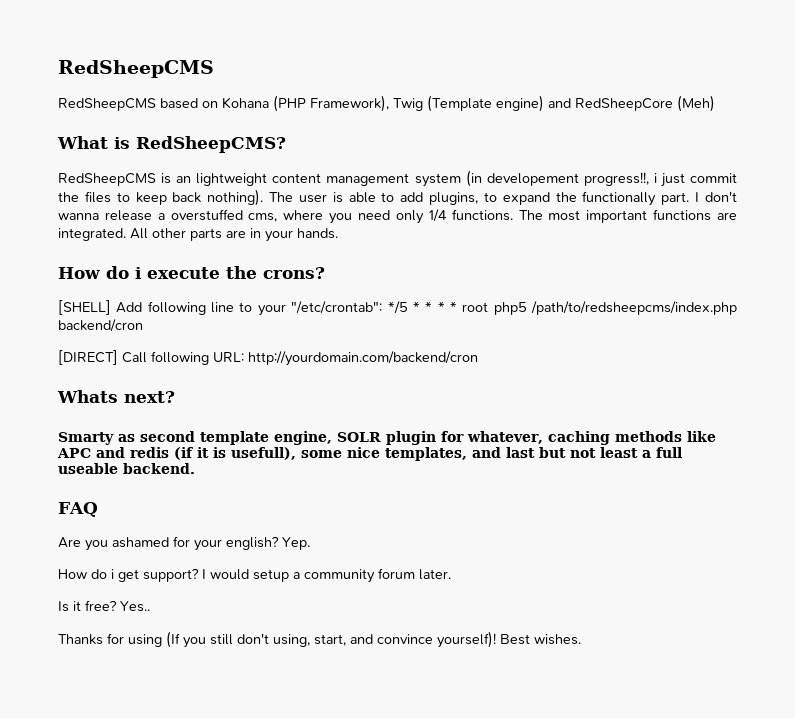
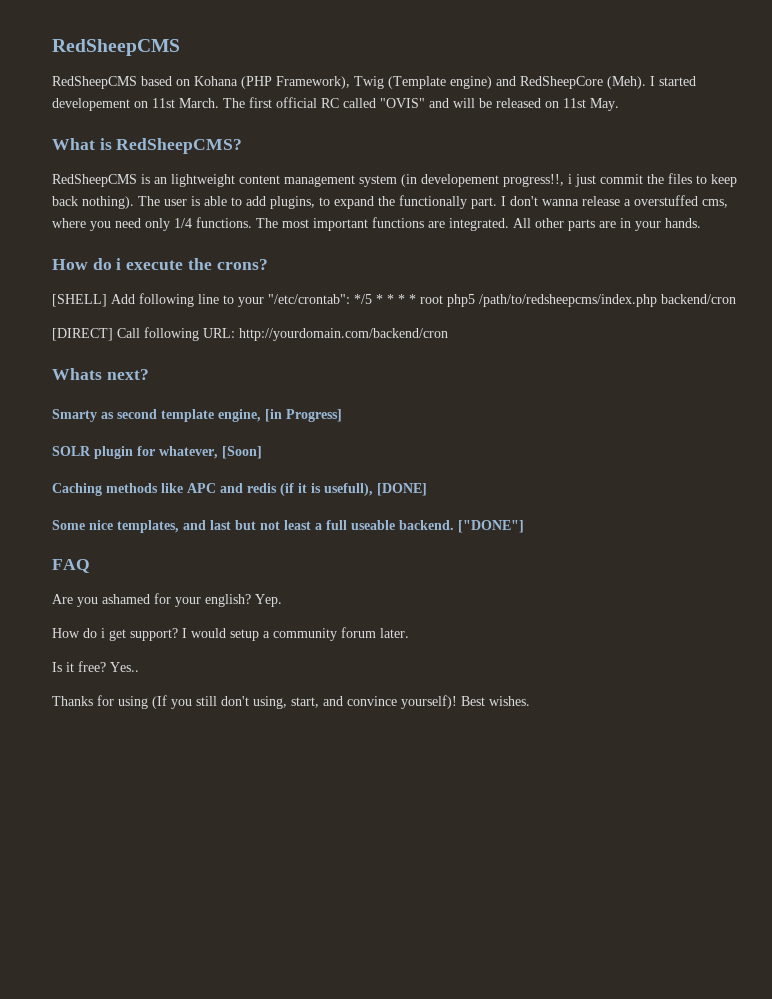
[677,95,715,112] (Meh) -> [607,76,696,89] [52,97,619,111] (Meh). I started developement on 11st March. The first official RC called "OVIS" and will be released on 11st May.
(332, 438) none -> [265,409,342,422] [in Progress] //
[547,431,610,445] caching -> [222,446,262,459] [52,483,102,496] [Soon] // Caching
[301,450,342,458] some -> [377,483,427,496] [52,520,85,530] [DONE] // Some
(195, 468) none -> [458,520,524,533] ["DONE"]

